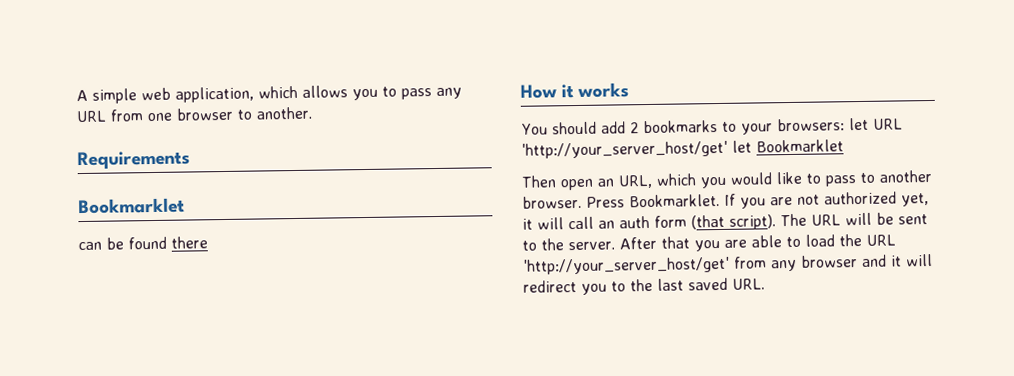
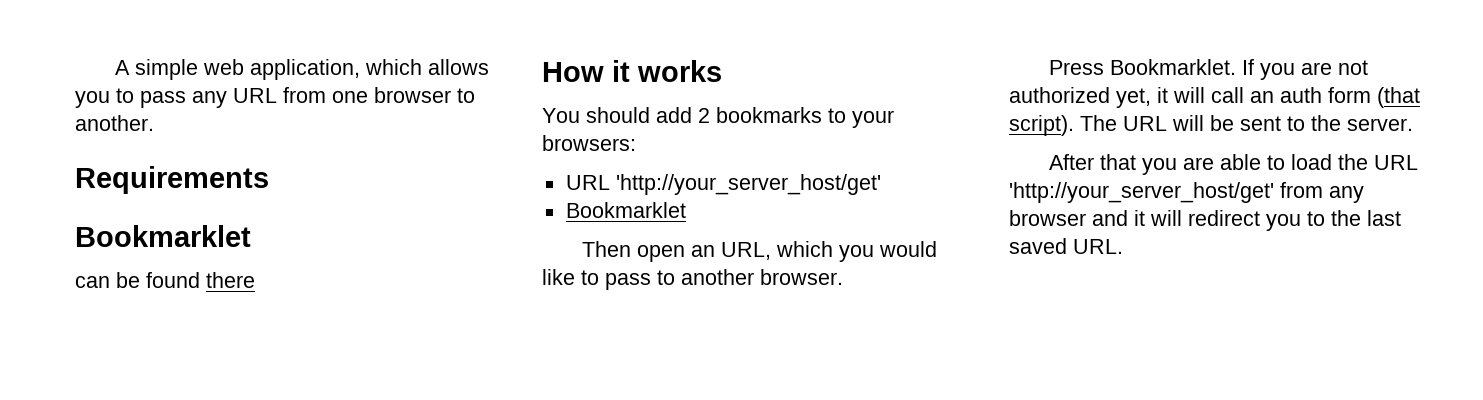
[848,117,903,131] [521,140,752,159] let URL 'http://your_server_host/get' let -> [565,174,881,195] // URL 'http://your_server_host/get' //
(582, 202) none -> (843, 277) //
(615, 246) none -> (1413, 124) //

